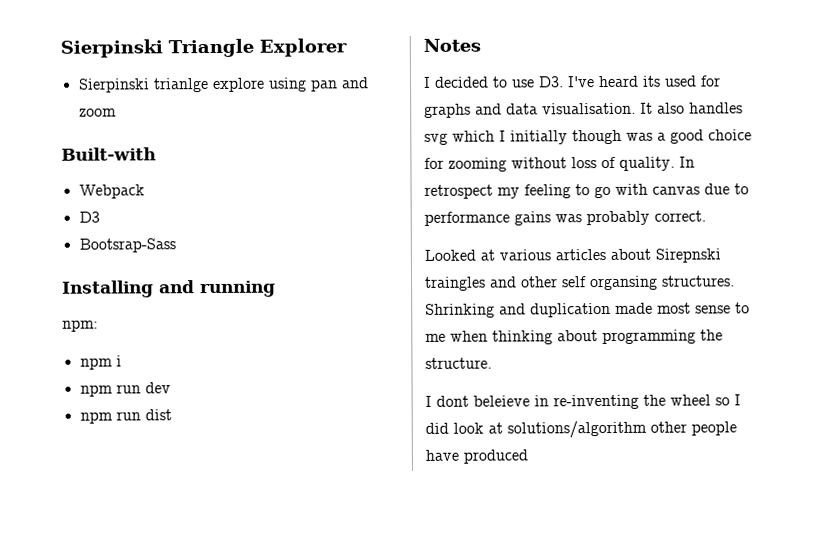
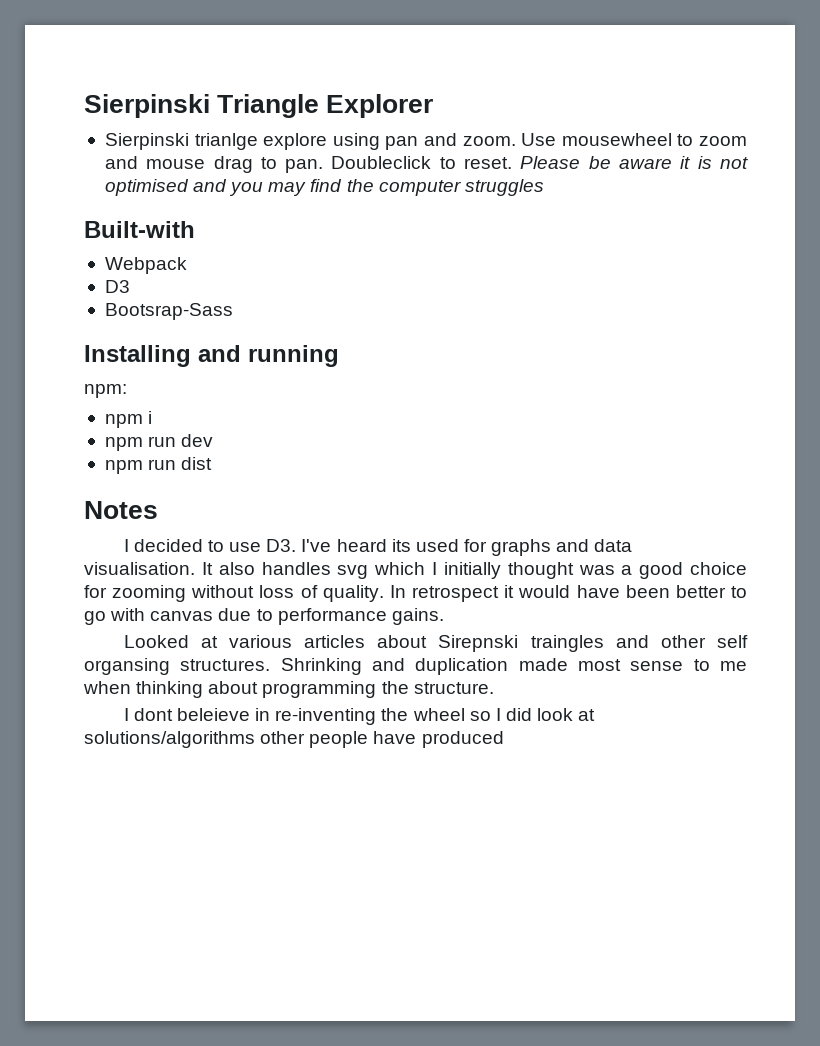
[78,108,117,117] zoom -> [462,133,748,146] [104,156,748,173] [104,179,544,196] zoom. Use mousewheel to zoom and mouse drag to pan. Doubleclick to reset. Please be aware it is not optimised and you may find the computer struggles
[572,129,622,145] though -> [507,562,574,579] thought
[497,184,571,199] my feeling -> [504,585,726,598] it would have been better
[514,210,706,226] gains was probably correct. -> [391,608,444,625] gains.
[507,420,647,439] solutions/algorithm -> [84,731,255,748] solutions/algorithms

